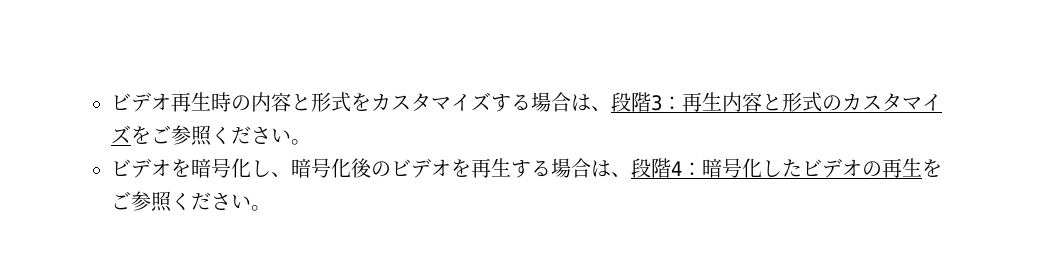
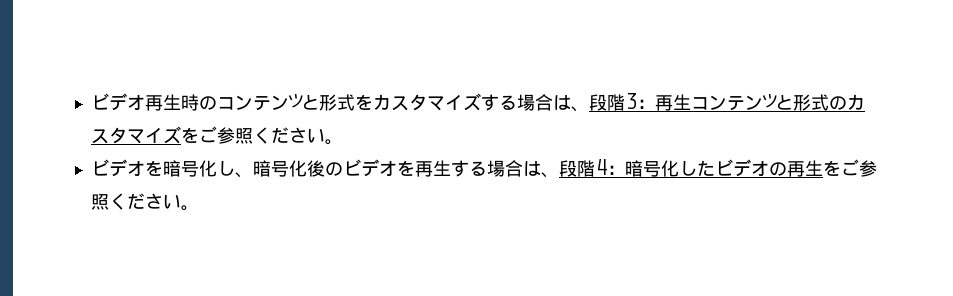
[251,92,291,112] 内容 -> [216,93,303,111] コンテンツ
[722,92,762,112] 内容 -> [690,93,777,111] コンテンツ

